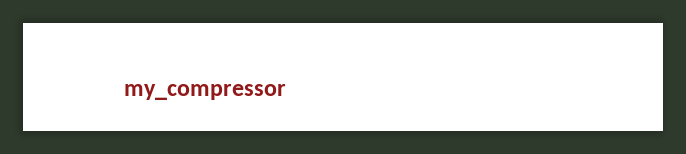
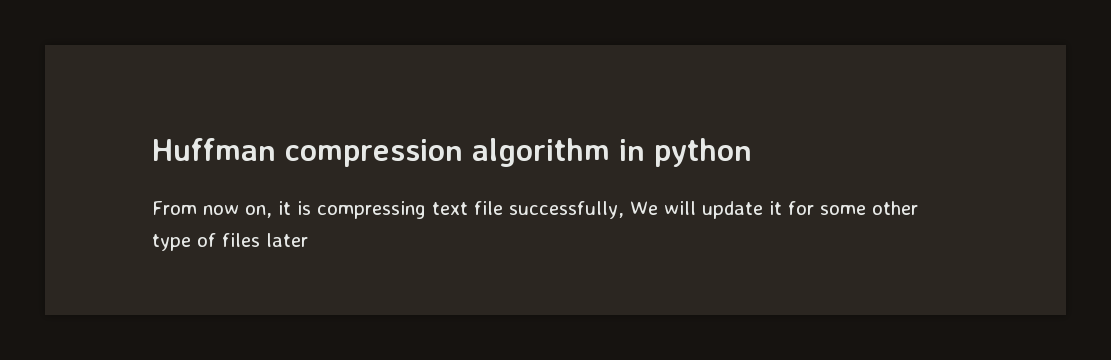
[124,84,286,100] my_compressor -> [152,138,752,167] [152,201,918,219] [152,233,308,251] Huffman compression algorithm in python // From now on, it is compressing text file successfully, We will update it for some other type of files later

